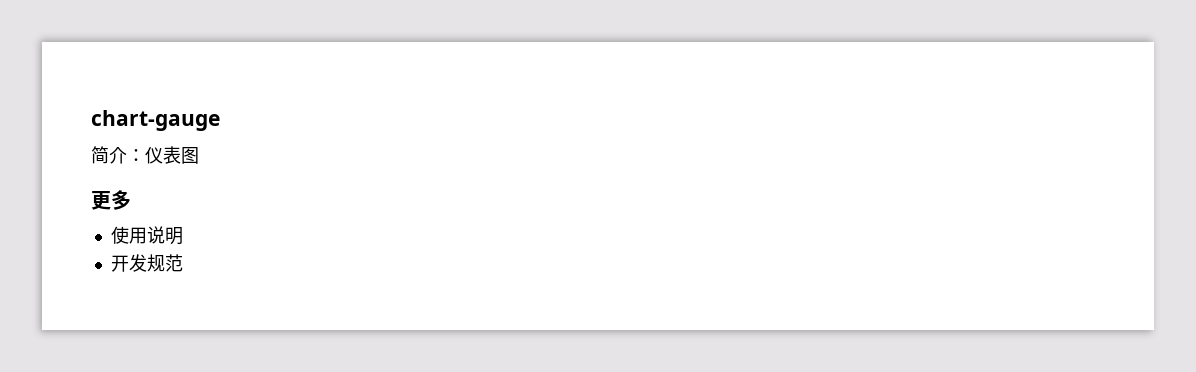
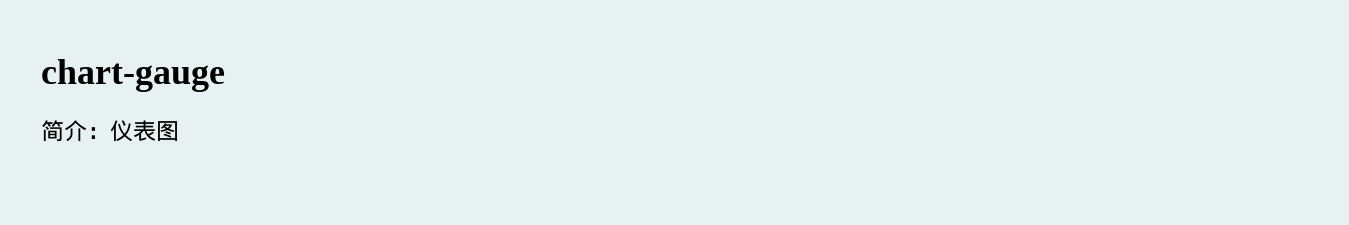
[91,190,131,210] [110,226,183,245] [110,254,183,272] // 更多 // 使用说明 // 开发规范 -> (179, 131) none

